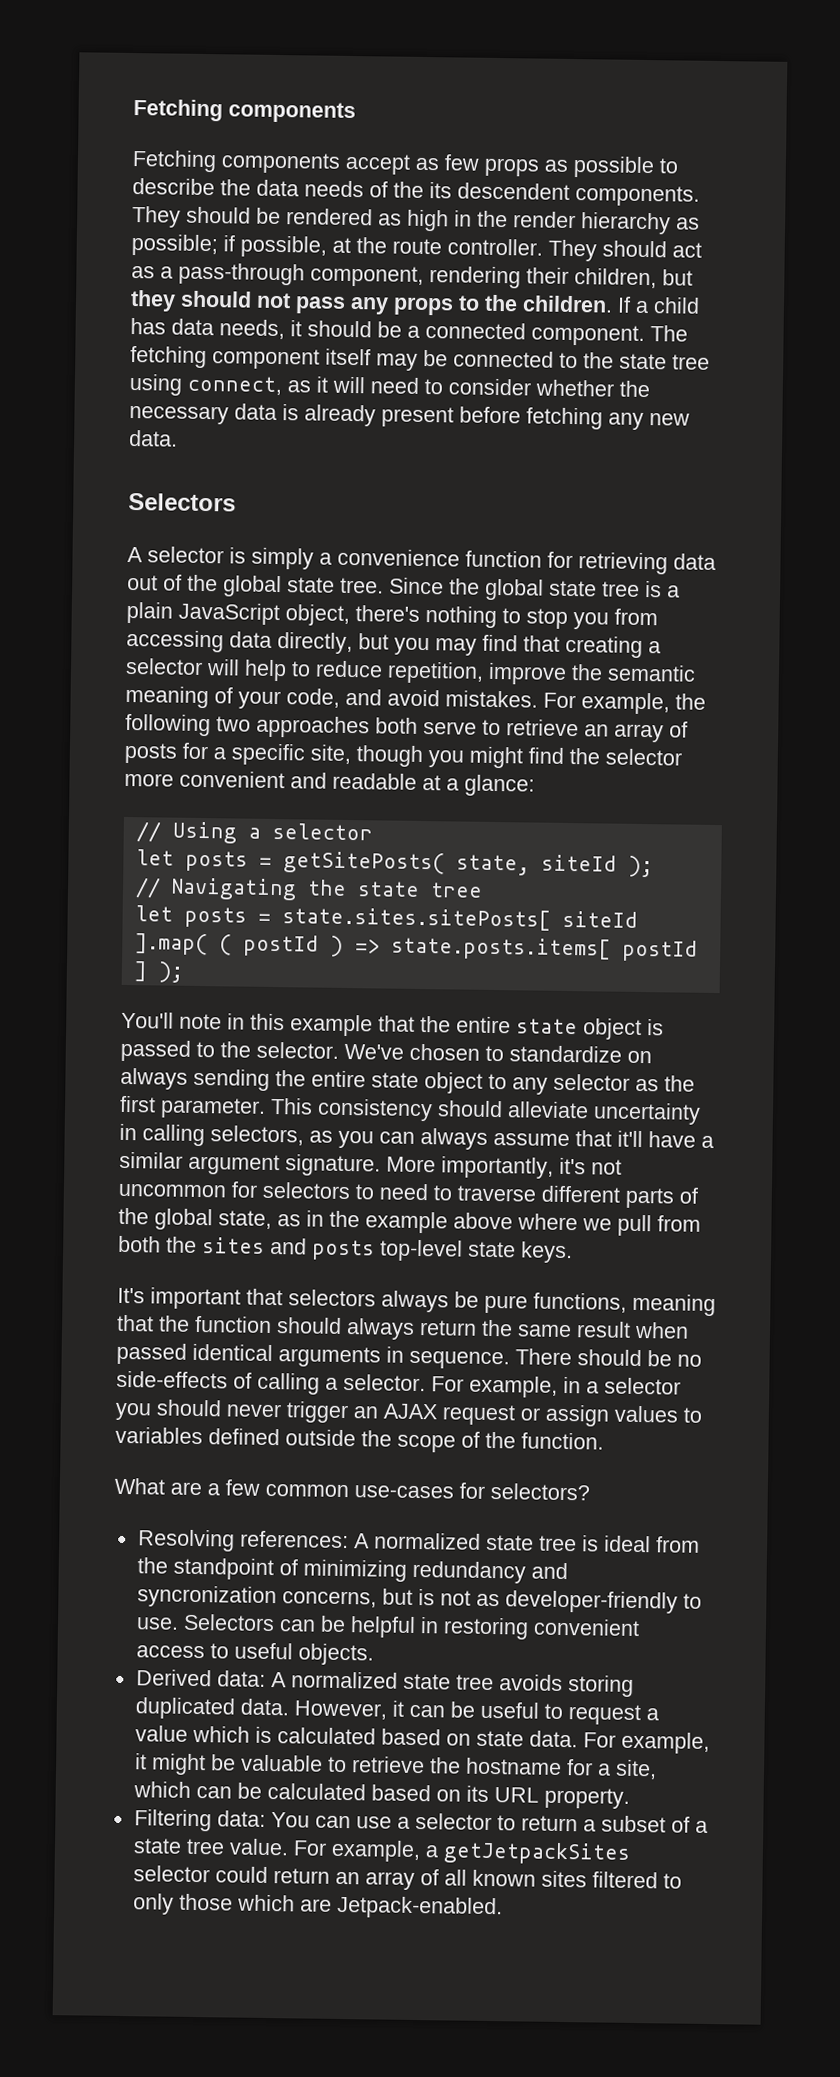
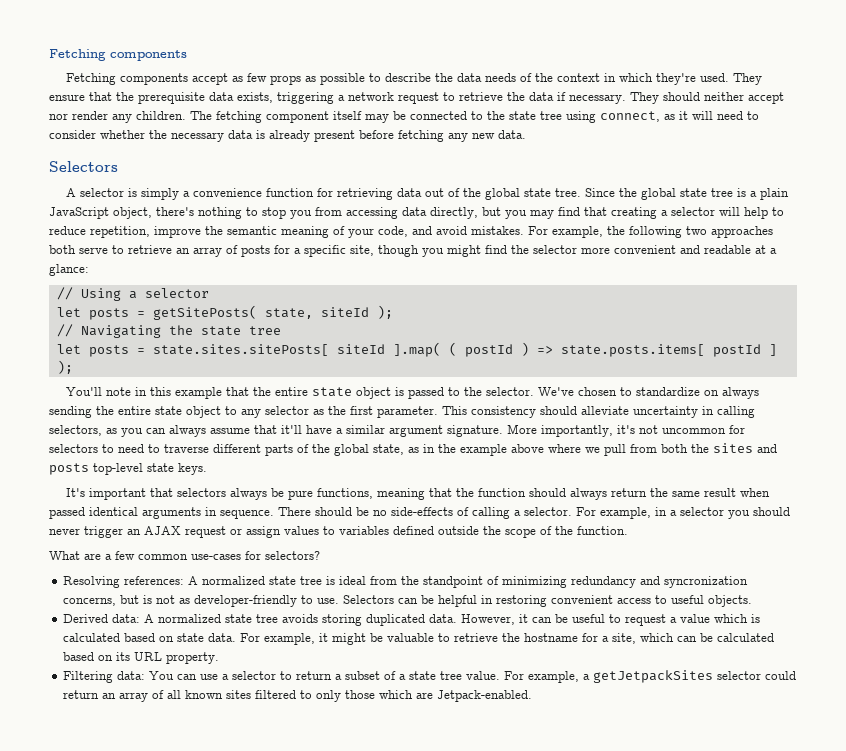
[429,182,700,207] [132,206,700,235] [131,234,702,262] [131,262,693,289] [130,289,700,316] [130,317,645,346] its descendent components. They should be rendered as high in the render hierarchy as possible; if possible, at the route controller. They should act as a pass-through component, rendering their children, but they should not pass any props to the children. If a child has data needs, it should be a connected component. -> [557,73,763,85] [49,92,784,104] [49,111,186,123] context in which they're used. They ensure that the prerequisite data exists, triggering a network request to retrieve the data if necessary. They should neither accept nor render any children.

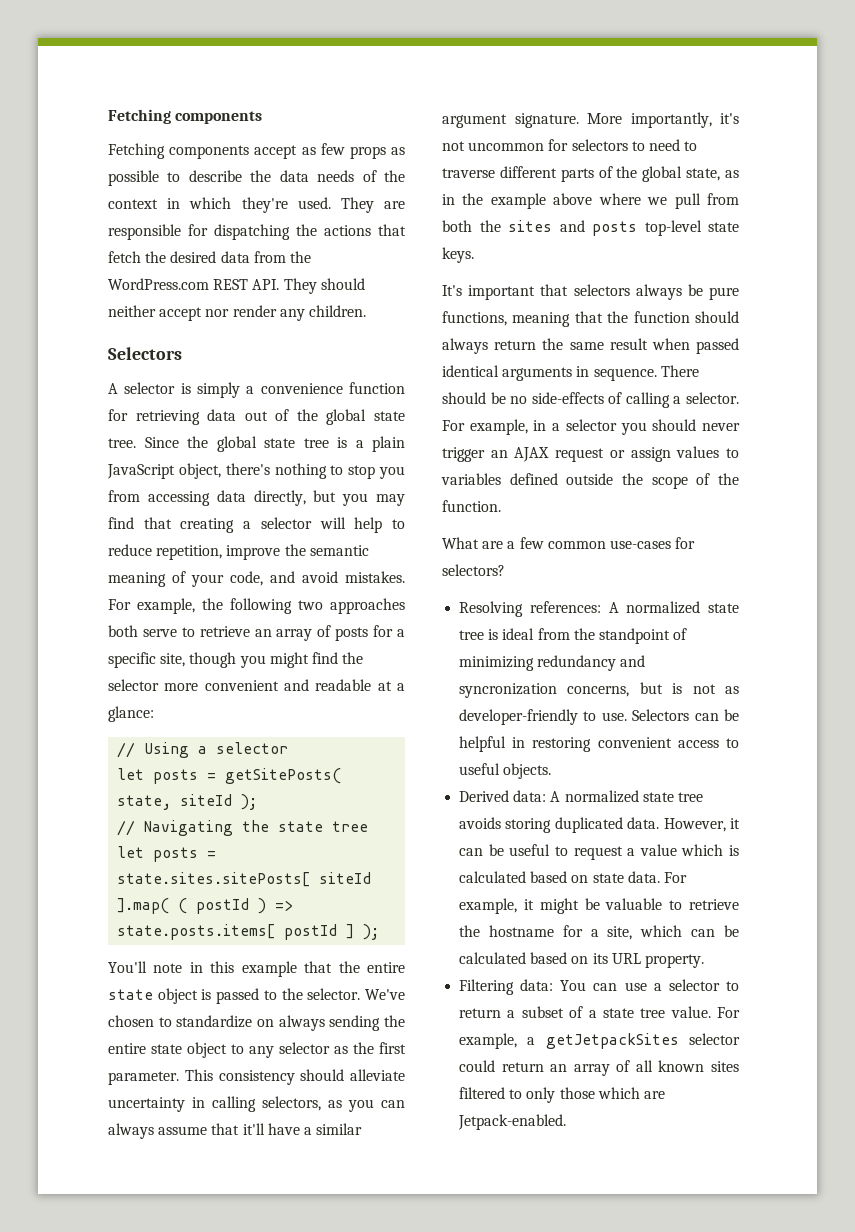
[49,92,626,104] ensure that the prerequisite data exists, triggering a network request to retrieve the data if necessary. -> [383,201,405,209] [108,224,406,240] [108,251,311,263] [108,278,280,290] are responsible for dispatching the actions that fetch the desired data from the WordPress.com REST API.
[190,111,759,123] [49,130,526,142] The fetching component itself may be connected to the state tree using connect, as it will need to consider whether the necessary data is already present before fetching any new data. -> (366, 311) none

